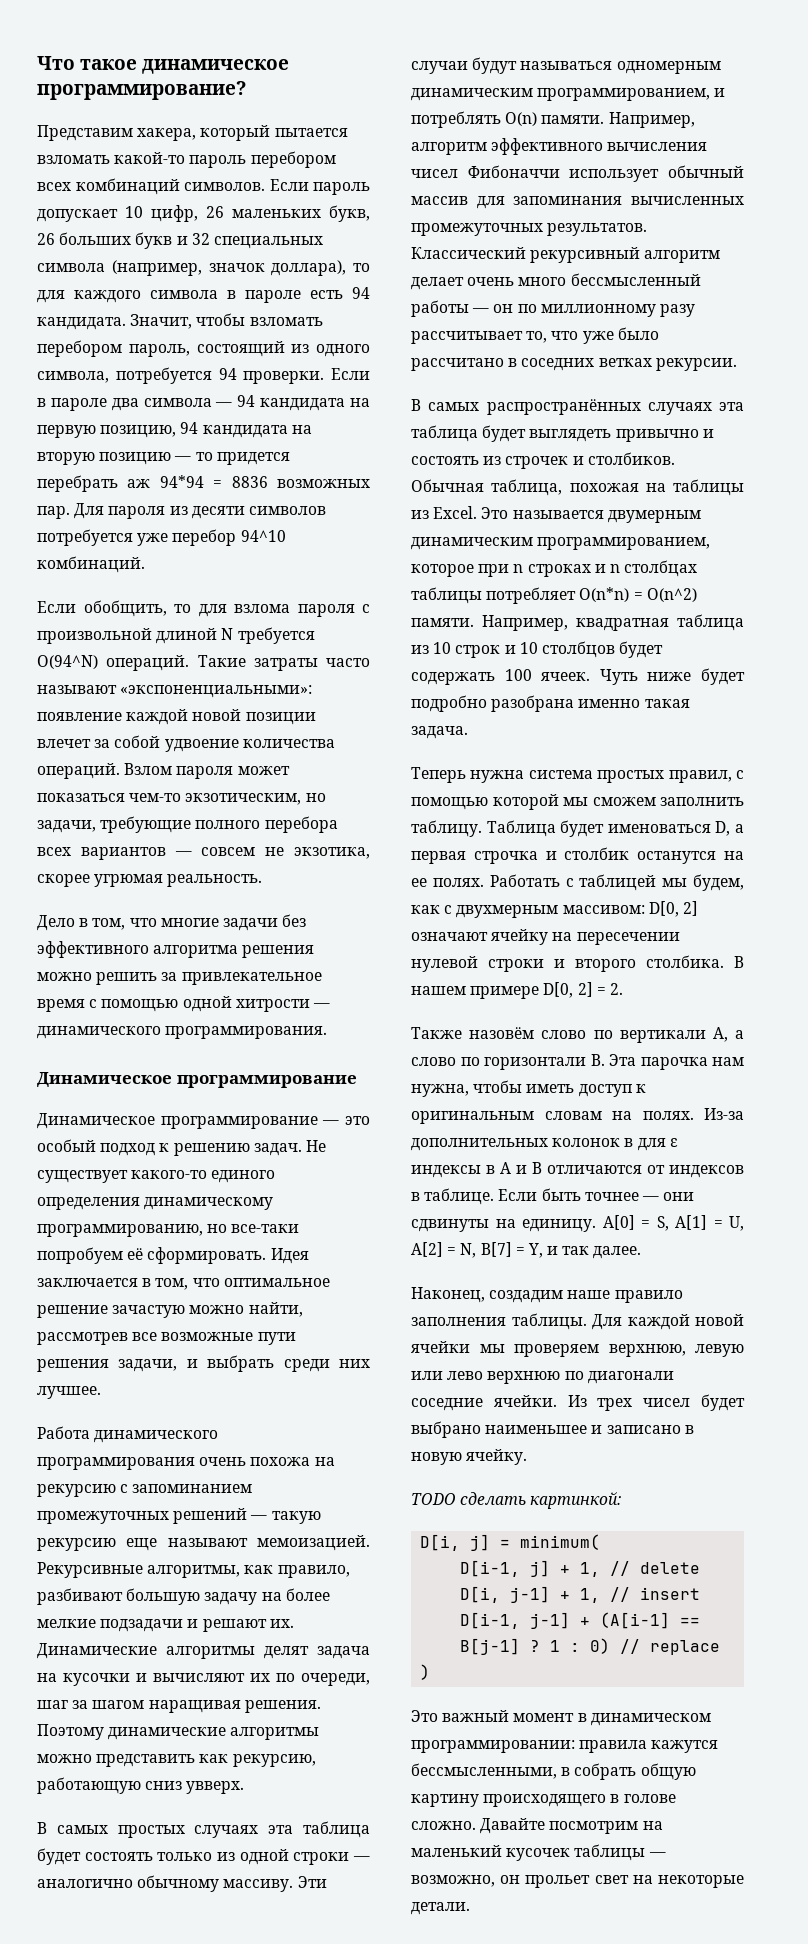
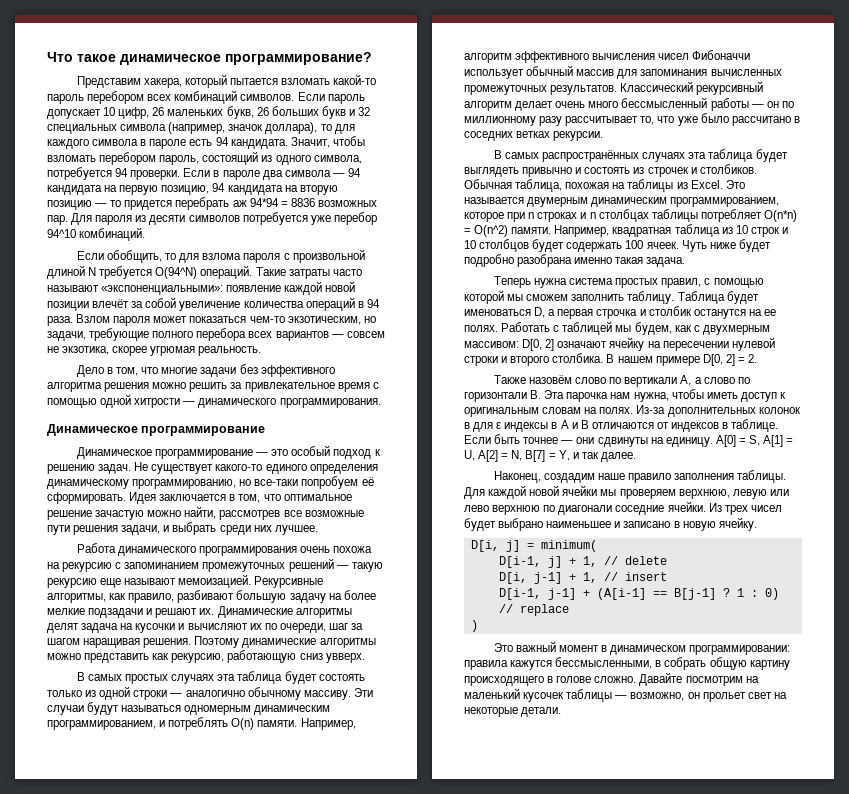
[37,739,91,748] влечет -> [92,299,130,308] влечёт
[164,739,335,752] [37,763,120,779] удвоение количества операций. -> [179,297,380,311] [47,316,73,326] увеличение количества операций в 94 раза.
[411,1492,622,1509] // TODO сделать картинкой: -> (757, 524) none

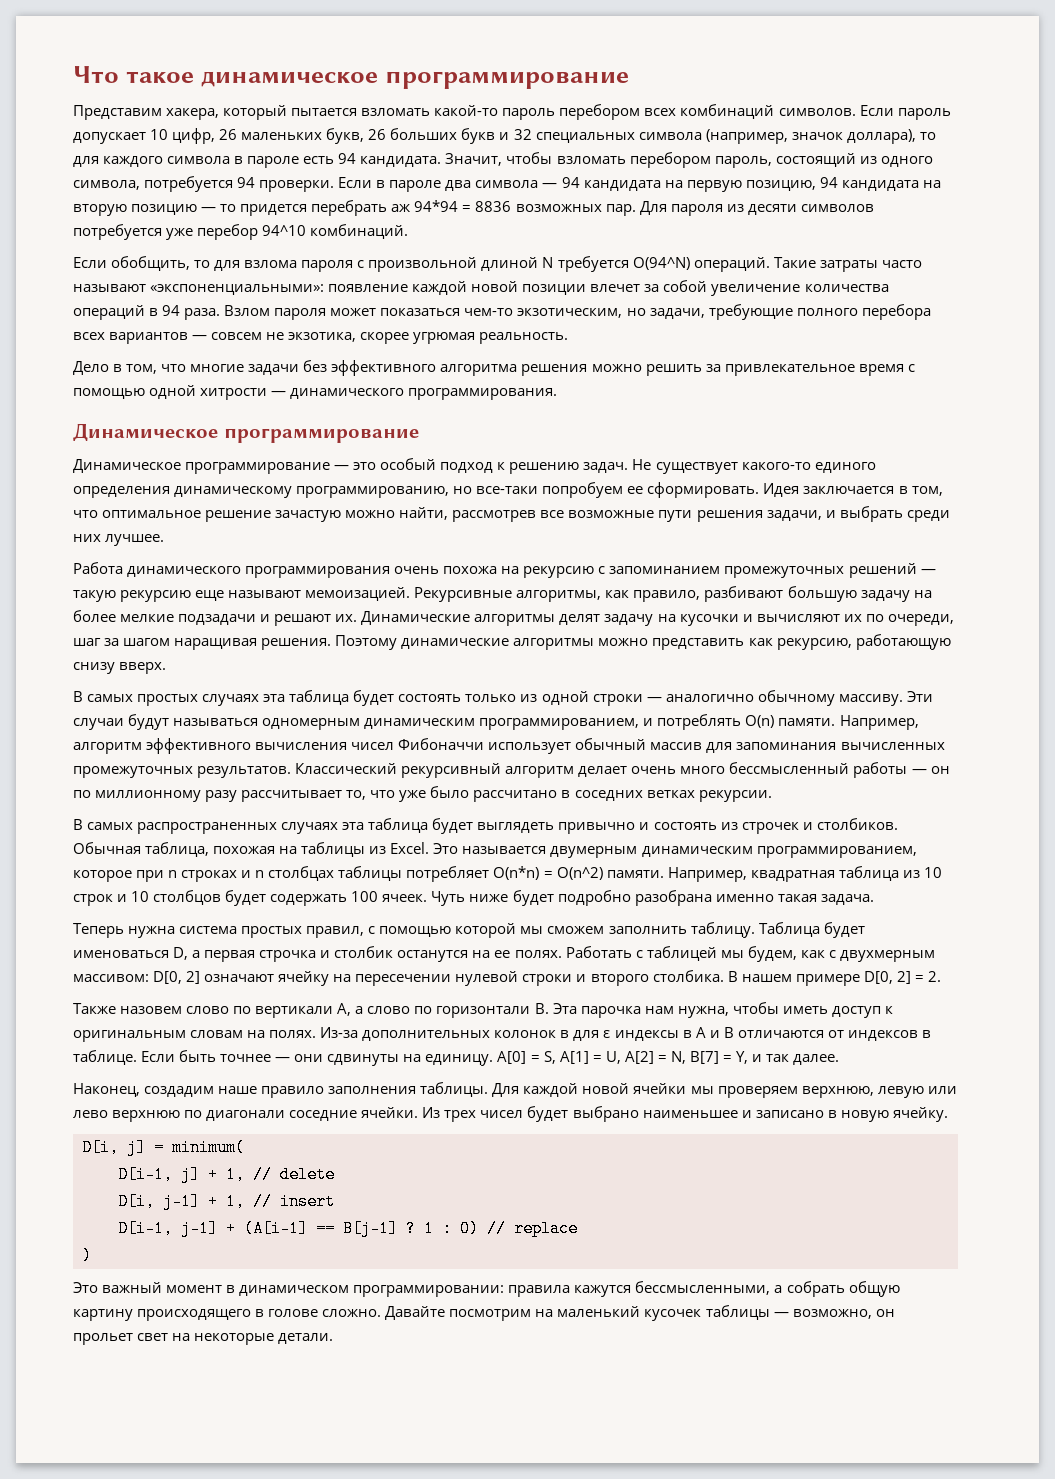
[225,52,372,65] программирование? -> [385,71,630,89] программирование
[92,299,130,308] влечёт -> [590,284,641,292] влечет
[361,477,374,486] её -> [627,486,644,494] ее
[81,623,119,633] задача -> [604,614,654,626] задачу
[299,653,365,663] сниз увверх. -> [73,662,167,674] снизу вверх.
[542,150,640,162] распространённых -> [137,822,278,834] распространенных
[528,375,572,384] назовём -> [120,1006,183,1014] назовем
[655,660,662,667] в -> [774,1285,783,1293] а

